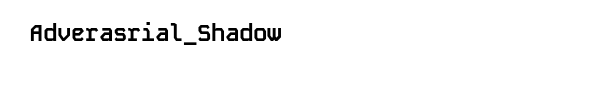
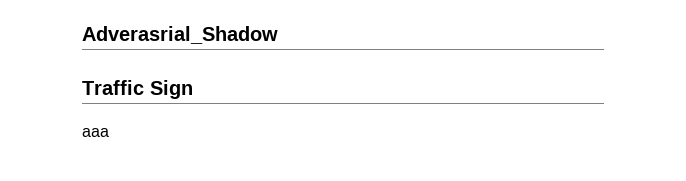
(281, 33) none -> [82,80,193,99] [82,128,109,137] // Traffic Sign // aaa

